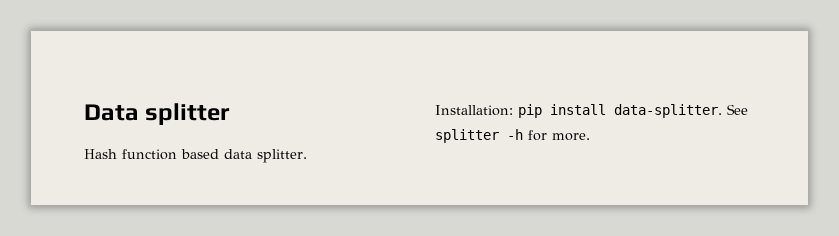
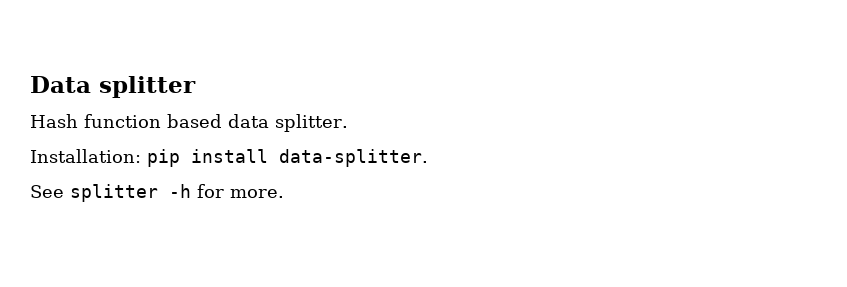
(722, 111) none -> (428, 158) //

